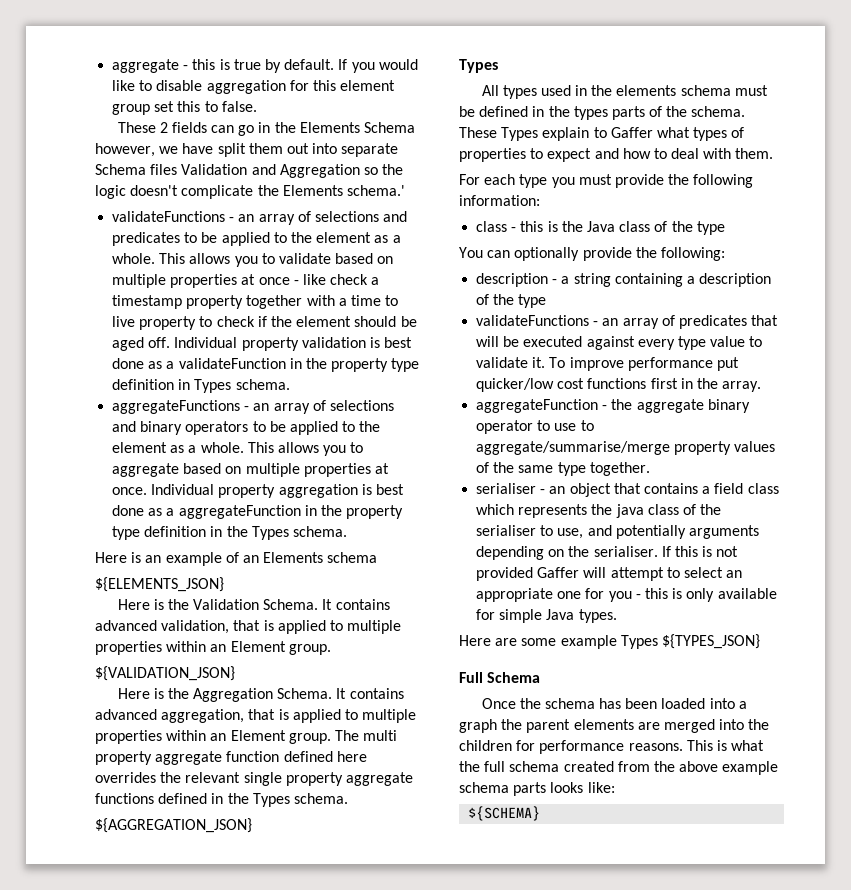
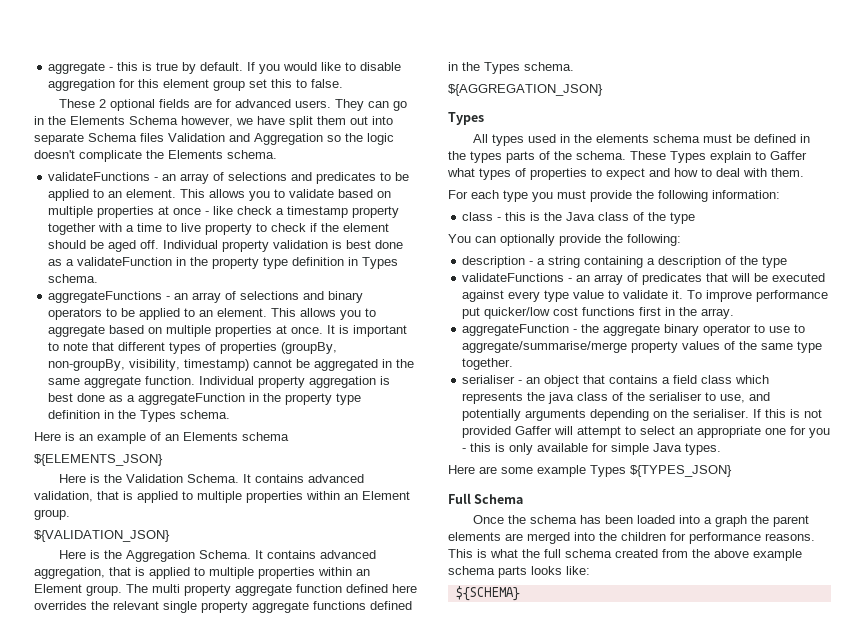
[171,122,207,133] fields -> [109,99,364,111] optional fields are for advanced users. They
[346,185,405,196] schema.' -> [227,150,277,159] schema.
[290,232,401,243] [112,253,156,264] the element as a whole. -> [108,189,177,198] an element.
[359,421,381,432] [112,442,244,453] the element as a whole. -> [199,308,268,317] an element.
(148, 491) none -> [327,325,408,337] [48,342,338,354] [48,359,415,371] [48,376,196,388] It is important to note that different types of properties (groupBy, non-groupBy, visibility, timestamp) cannot be aggregated in the same aggregate function.

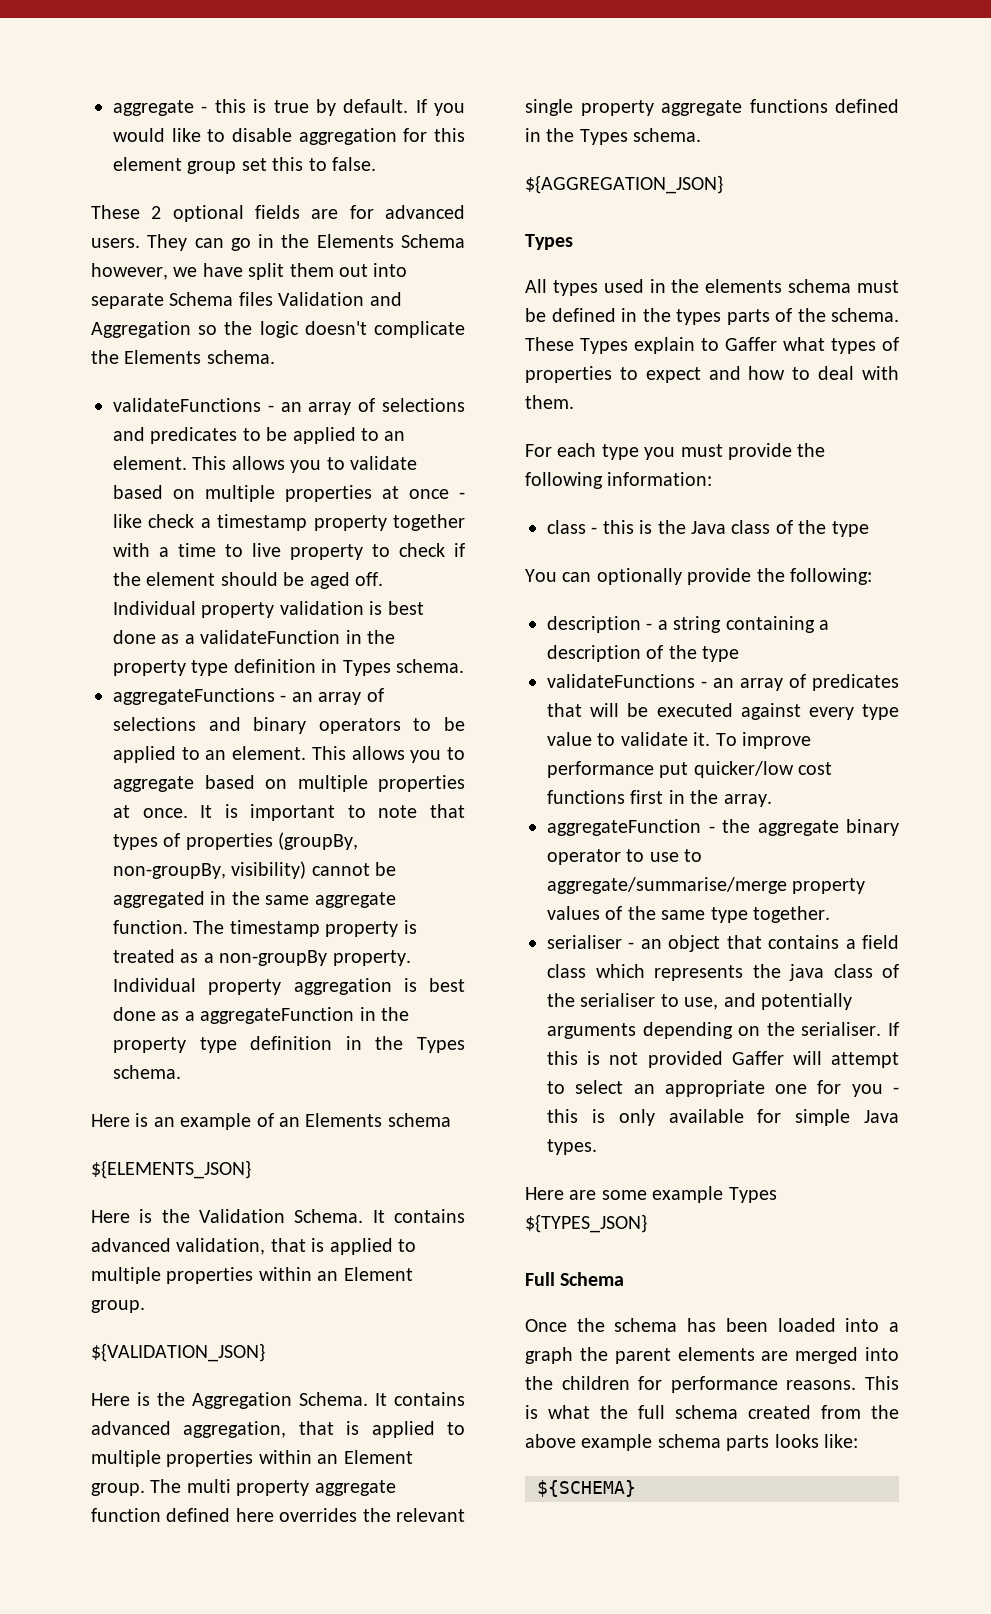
[118,342,166,351] different -> (465, 811) none
[129,359,250,371] visibility, timestamp) -> [231,861,307,879] visibility)
(196, 380) none -> [193,920,417,937] [113,949,411,966] The timestamp property is treated as a non-groupBy property.

